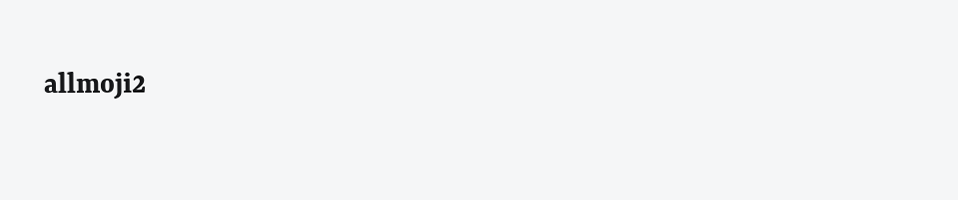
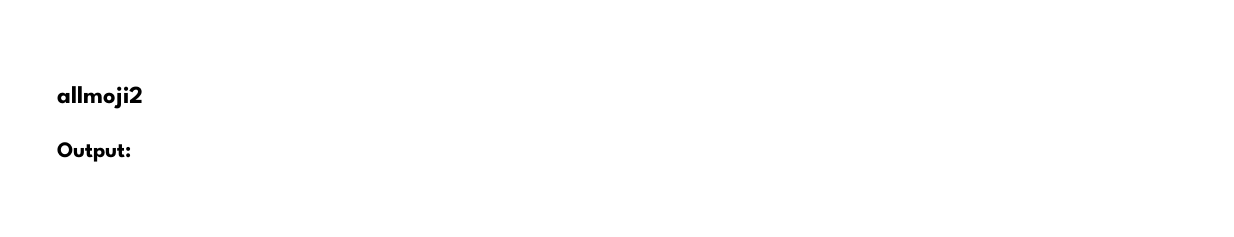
(146, 85) none -> [57,142,131,162] // Output:

